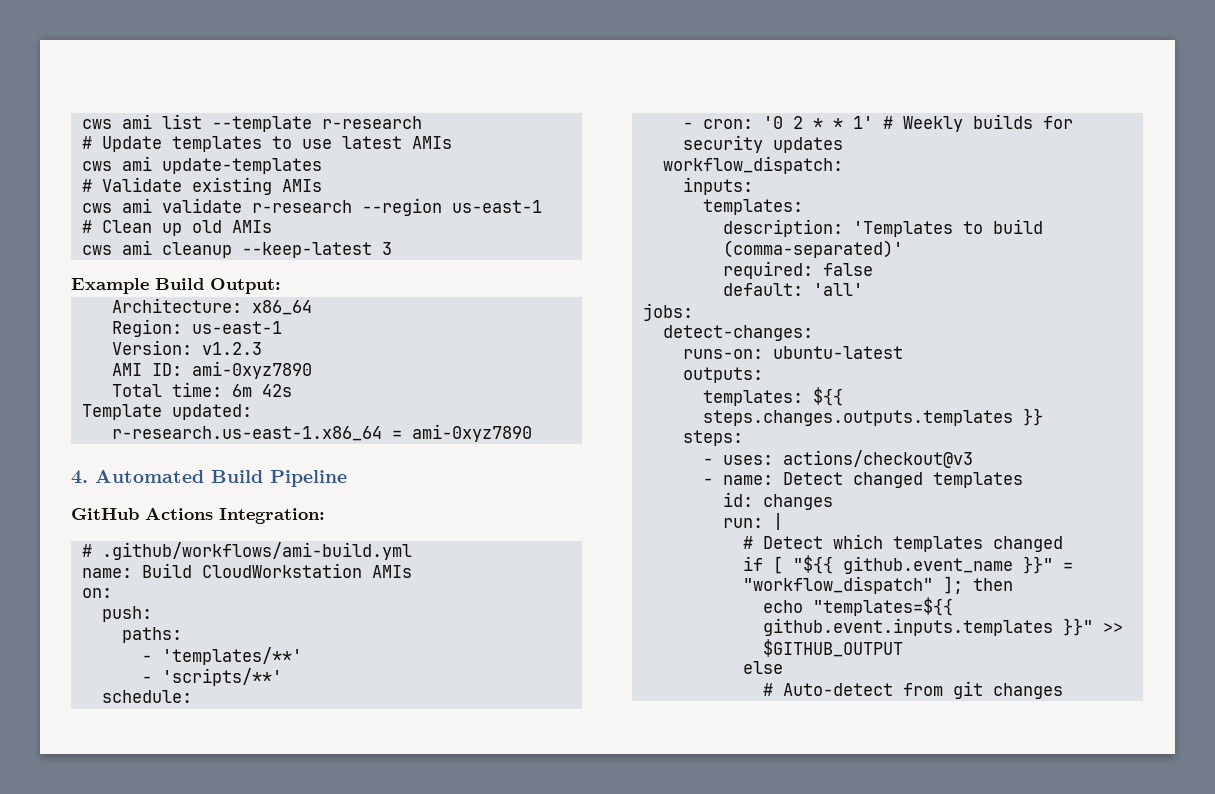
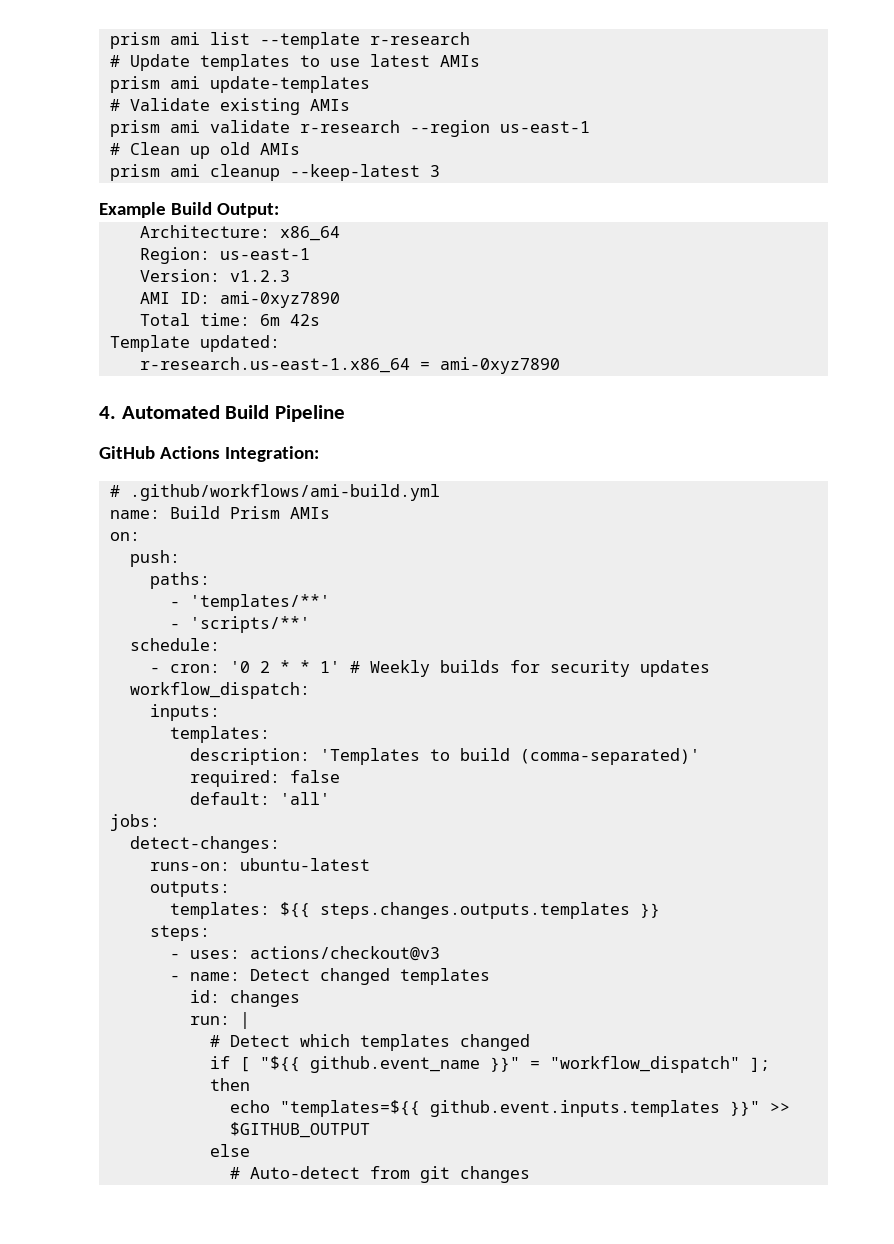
[81,119,112,129] cws -> [110,32,161,49] prism
[81,161,112,171] cws -> [110,76,161,93] prism
[81,203,112,213] cws -> [110,120,161,137] prism
[81,245,112,255] cws -> [110,164,161,181] prism
[201,563,362,578] CloudWorkstation -> [230,506,281,519] Prism

